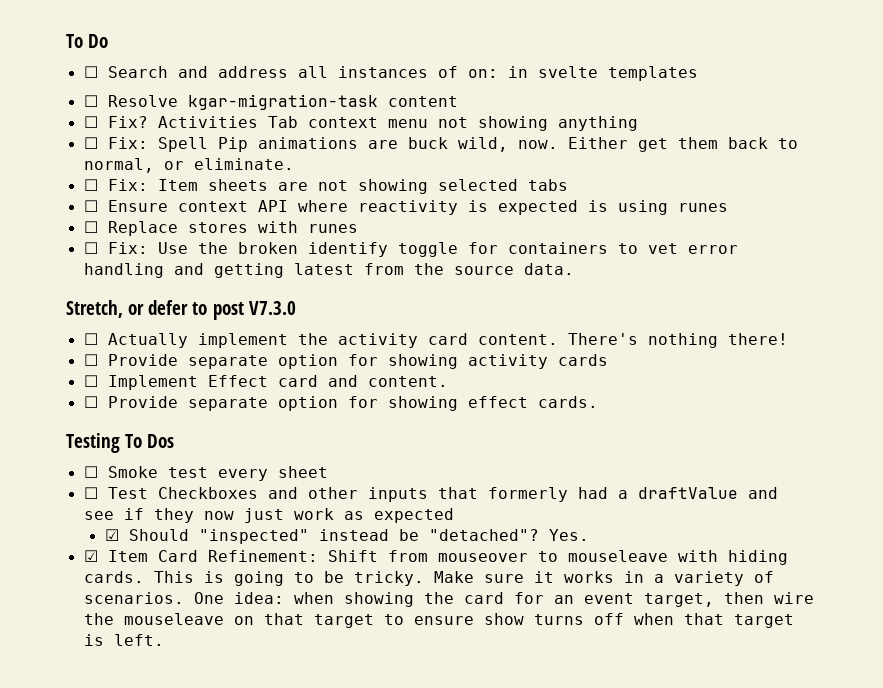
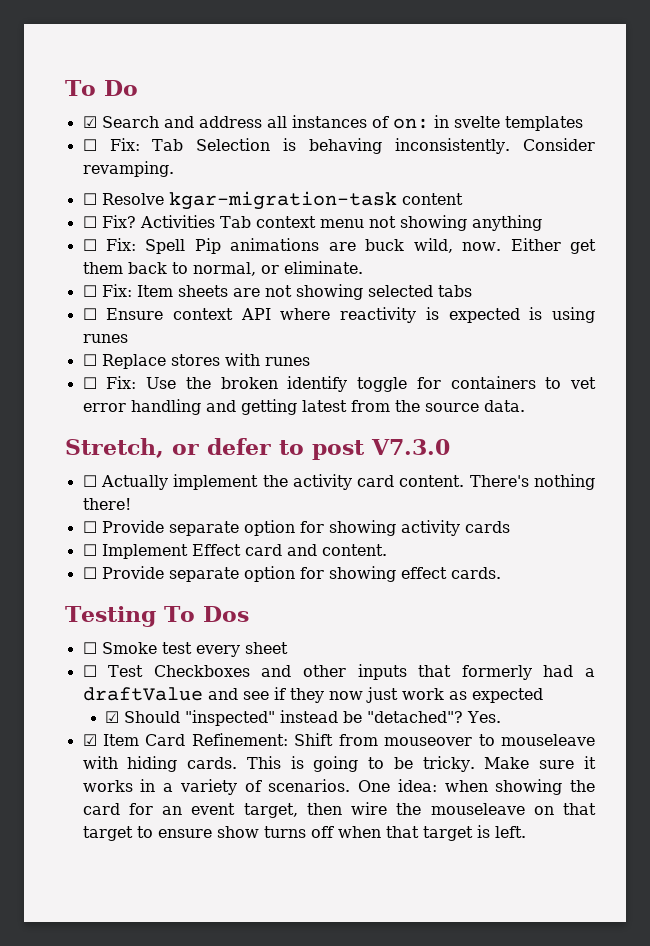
[83,66,98,78] ☐ -> [82,116,97,128] ☑
(698, 73) none -> [82,138,595,154] [82,161,174,177] // ☐ Fix: Tab Selection is behaving inconsistently. Consider revamping.

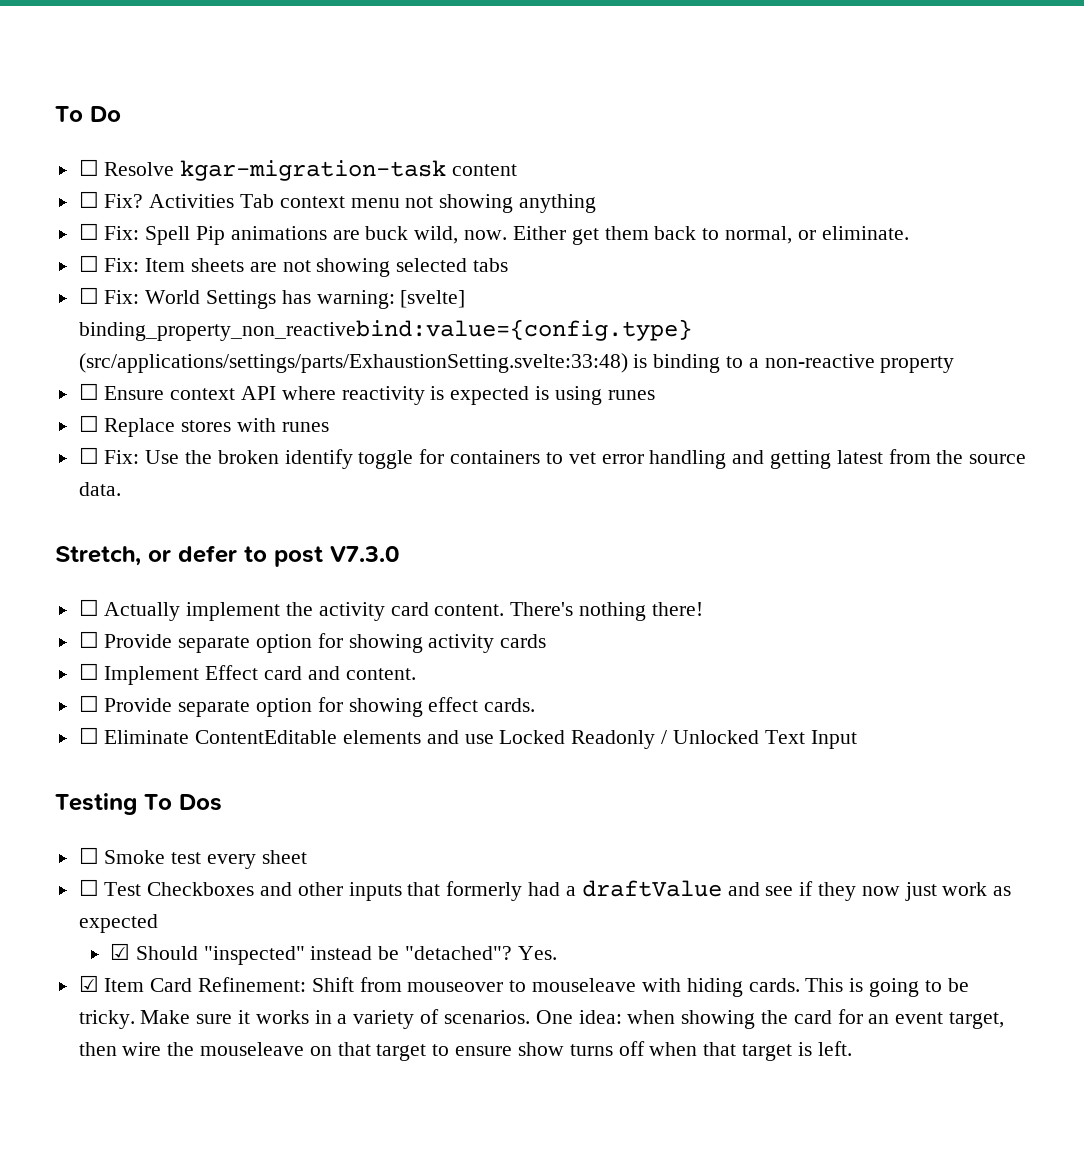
[82,115,583,131] [82,138,595,154] [82,161,174,177] // ☑ Search and address all instances of on: in svelte templates // ☐ Fix: Tab Selection is behaving inconsistently. Consider revamping. -> (121, 114) none
(472, 291) none -> [78,287,466,309] [78,319,692,341] [78,353,955,373] // ☐ Fix: World Settings has warning: [svelte] binding_property_non_reactivebind:value={config.type} (src/applications/settings/parts/ExhaustionSetting.svelte:33:48) is binding to a non-reactive property
(501, 573) none -> [78,727,857,749] // ☐ Eliminate ContentEditable elements and use Locked Readonly / Unlocked Text Input

